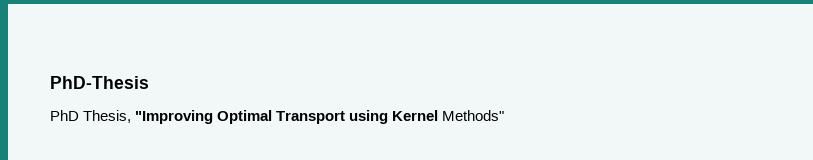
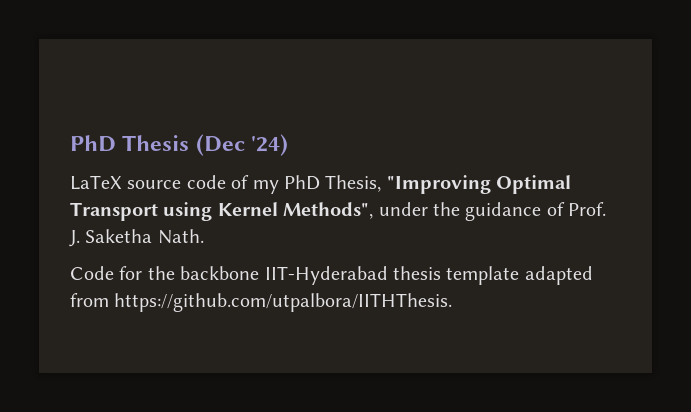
[50,76,149,89] PhD-Thesis // -> [70,134,289,156] [70,175,279,194] PhD Thesis (Dec '24) // LaTeX source code of my
[442,110,505,121] Methods" -> [283,202,607,221] [69,229,204,247] [70,266,593,285] [70,293,453,312] Methods", under the guidance of Prof. J. Saketha Nath. // Code for the backbone IIT-Hyderabad thesis template adapted from https://github.com/utpalbora/IITHThesis.

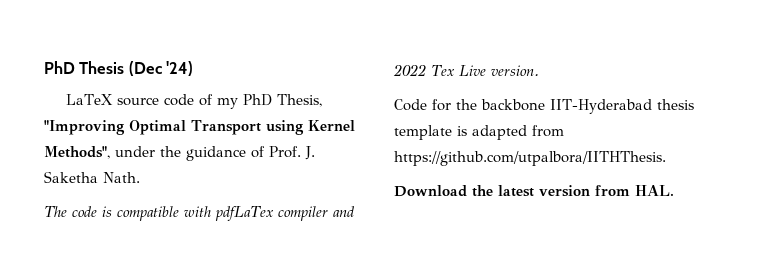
(204, 236) none -> [44,206,355,221] [393,64,539,76] // The code is compatible with pdfLaTex compiler and 2022 Tex Live version.
(520, 275) none -> [457,126,467,136] is
(453, 302) none -> [394,185,674,197] // Download the latest version from HAL.

